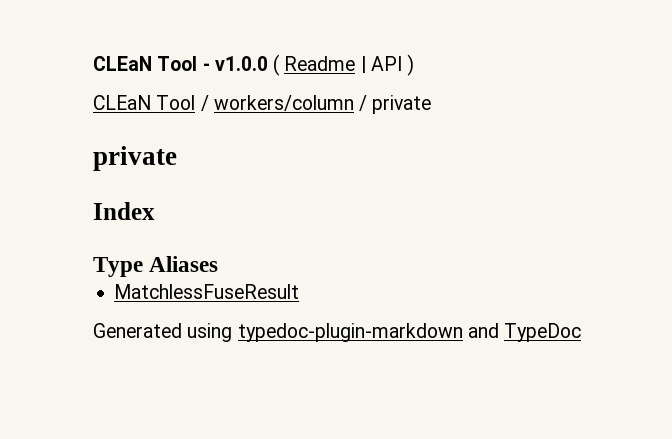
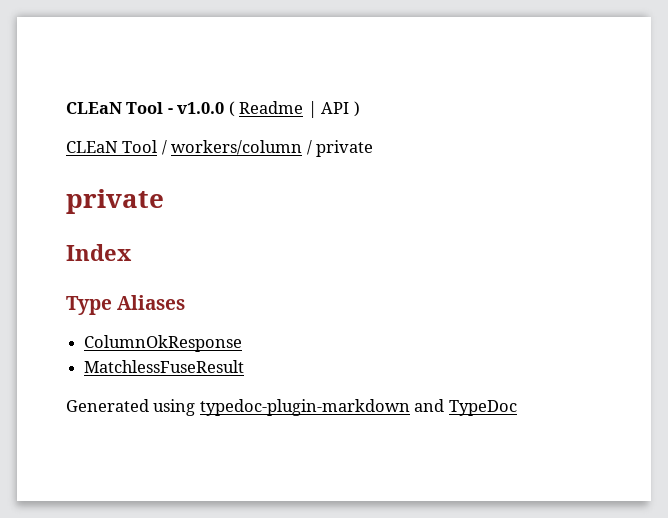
(219, 264) none -> [84,335,243,352] // ColumnOkResponse

